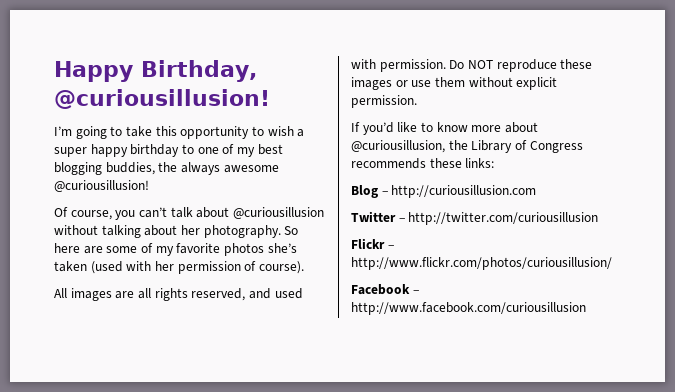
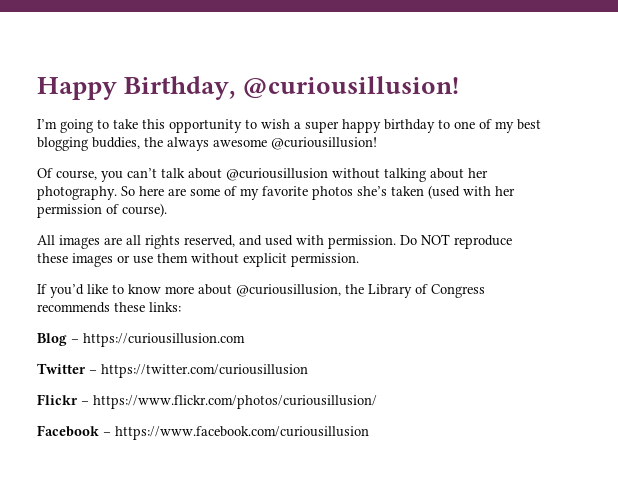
[391,185,537,198] http://curiousillusion.com -> [83,333,245,347] https://curiousillusion.com
[408,212,599,225] http://twitter.com/curiousillusion -> [101,364,308,378] https://twitter.com/curiousillusion
[351,257,612,270] http://www.flickr.com/photos/curiousillusion/ -> [93,395,377,409] https://www.flickr.com/photos/curiousillusion/
[351,302,586,315] http://www.facebook.com/curiousillusion -> [115,426,369,440] https://www.facebook.com/curiousillusion

